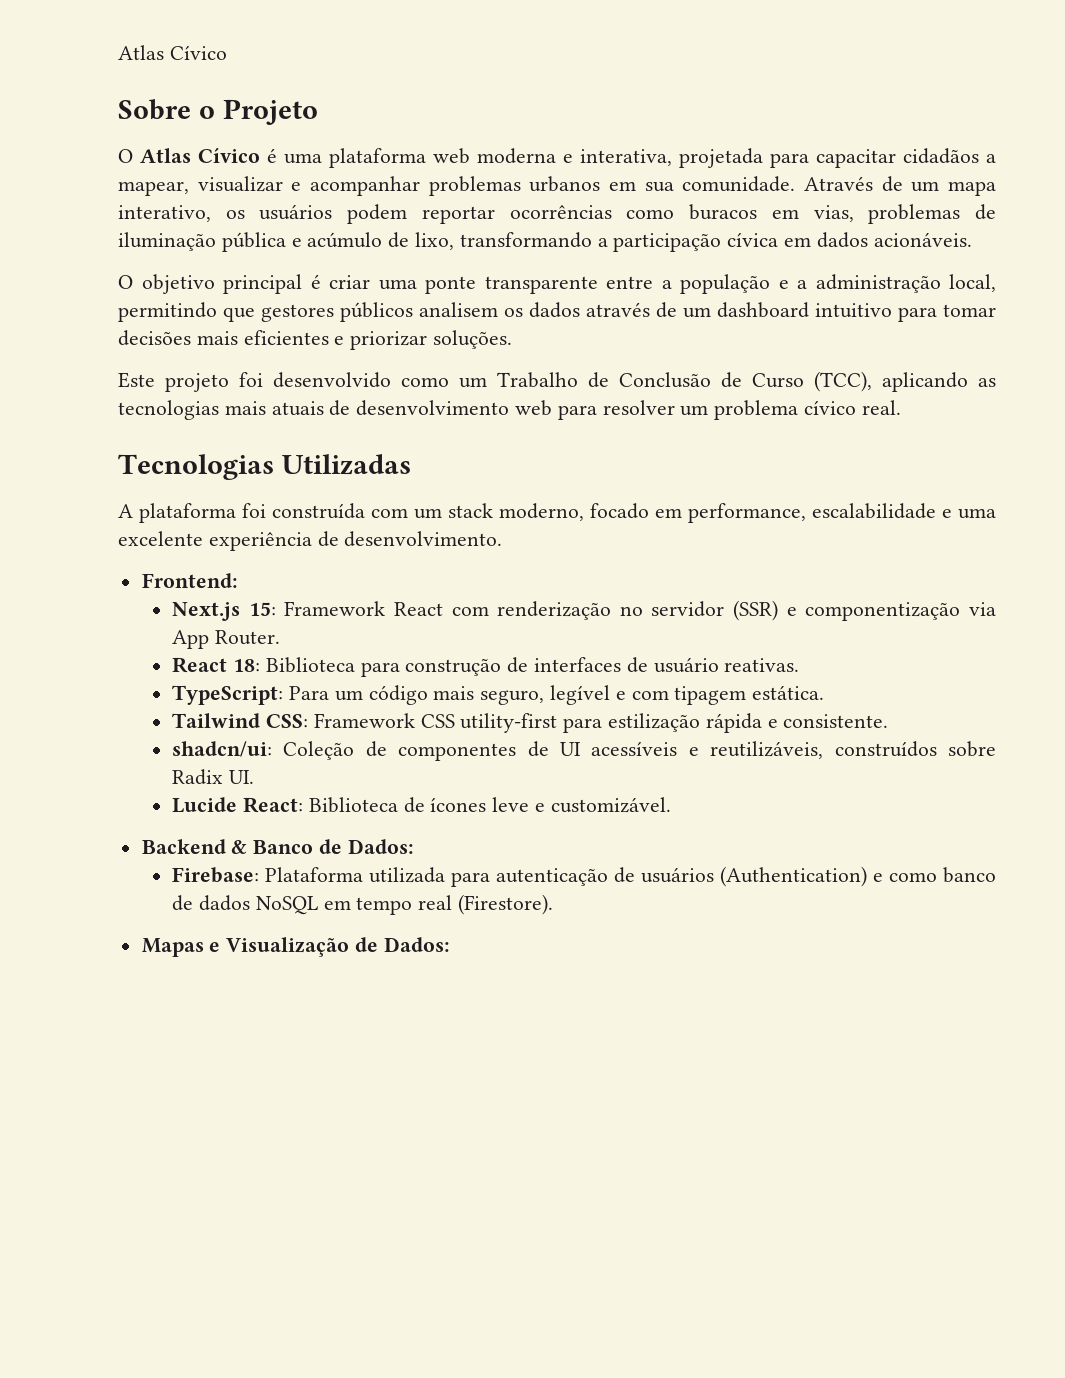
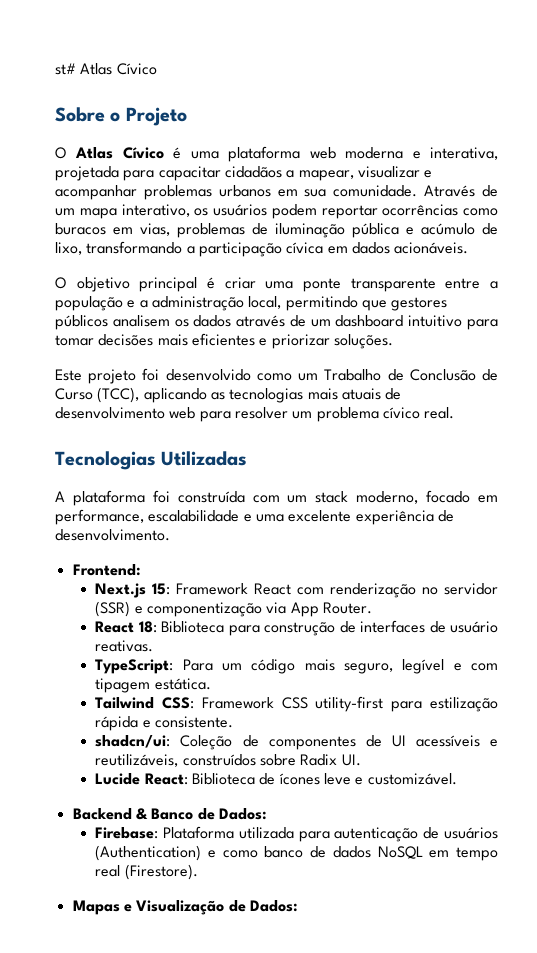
(118, 52) none -> [55,63,76,75] st#

